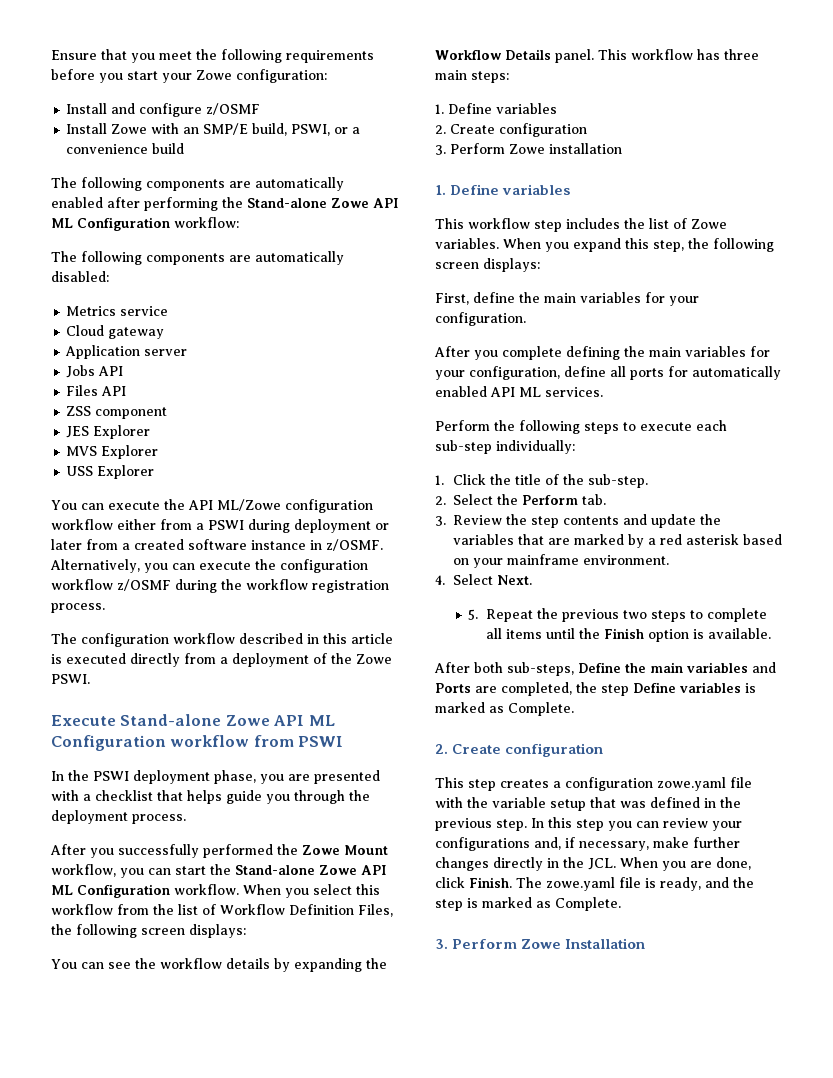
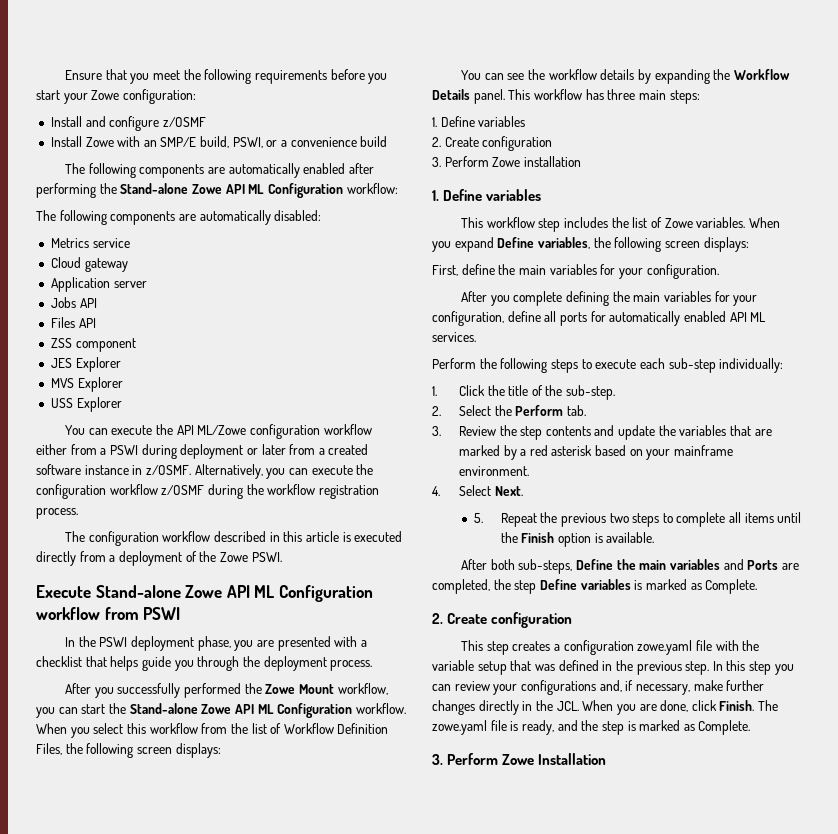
[625,238,684,252] this step, -> [497,237,590,249] Define variables,

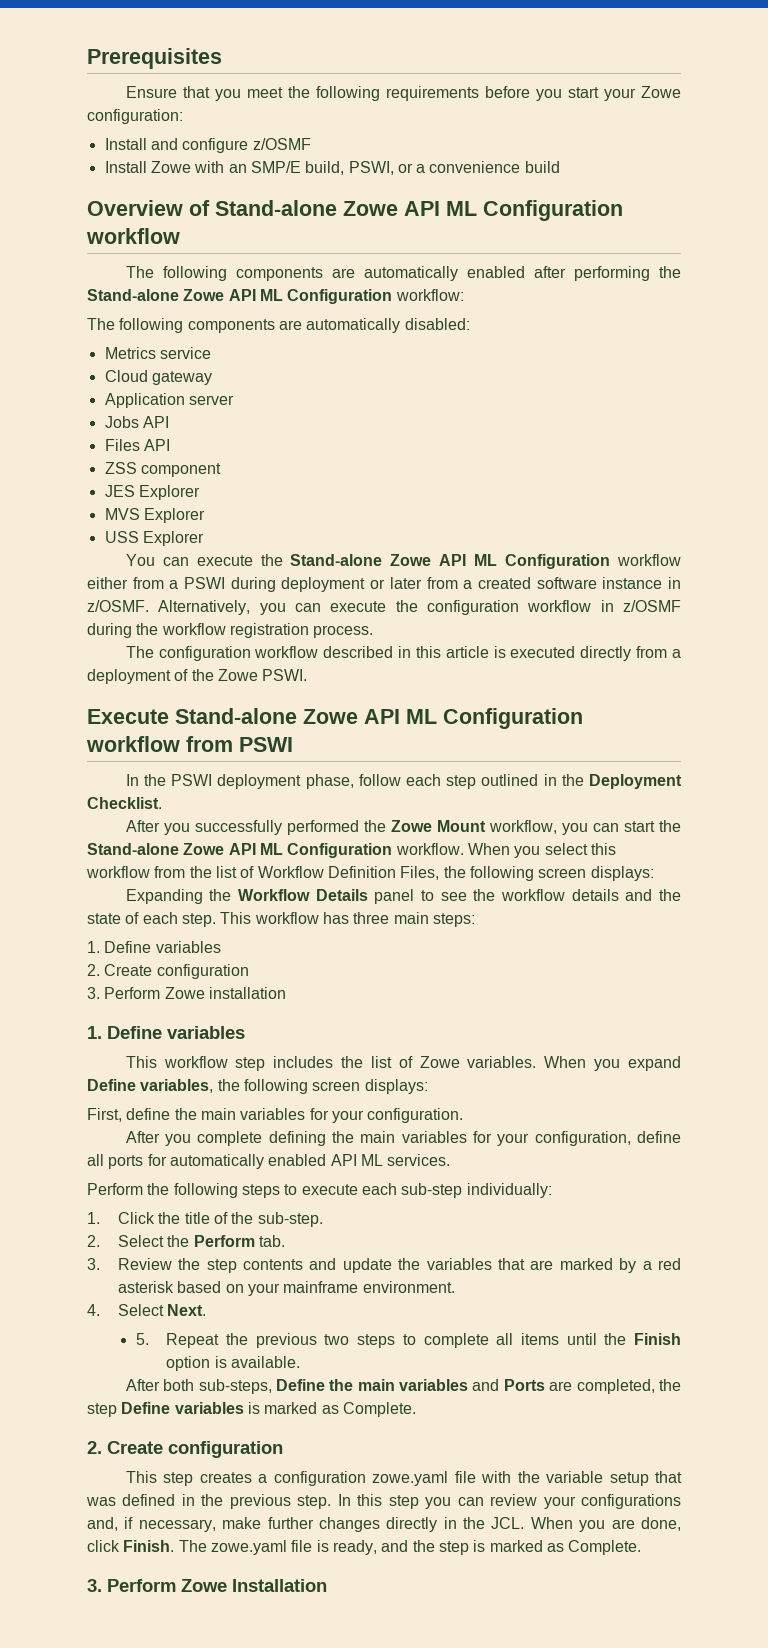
(65, 75) none -> [87,48,222,69] Prerequisites //
(388, 141) none -> [87,200,623,221] [86,228,180,244] // Overview of Stand-alone Zowe API ML Configuration workflow
[176,424,320,439] API ML/Zowe configuration -> [290,554,611,569] Stand-alone Zowe API ML Configuration
(158, 489) none -> [600,600,614,612] in
[234,636,367,651] [36,656,373,671] you are presented with a checklist that helps guide you through the deployment process. -> [358,774,682,789] [87,797,162,809] follow each step outlined in the Deployment Checklist.
[461,69,790,84] [432,89,505,104] You can see the workflow details by expanding the Workflow Details panel. -> [125,889,681,904] [87,912,216,927] Expanding the Workflow Details panel to see the workflow details and the state of each step.

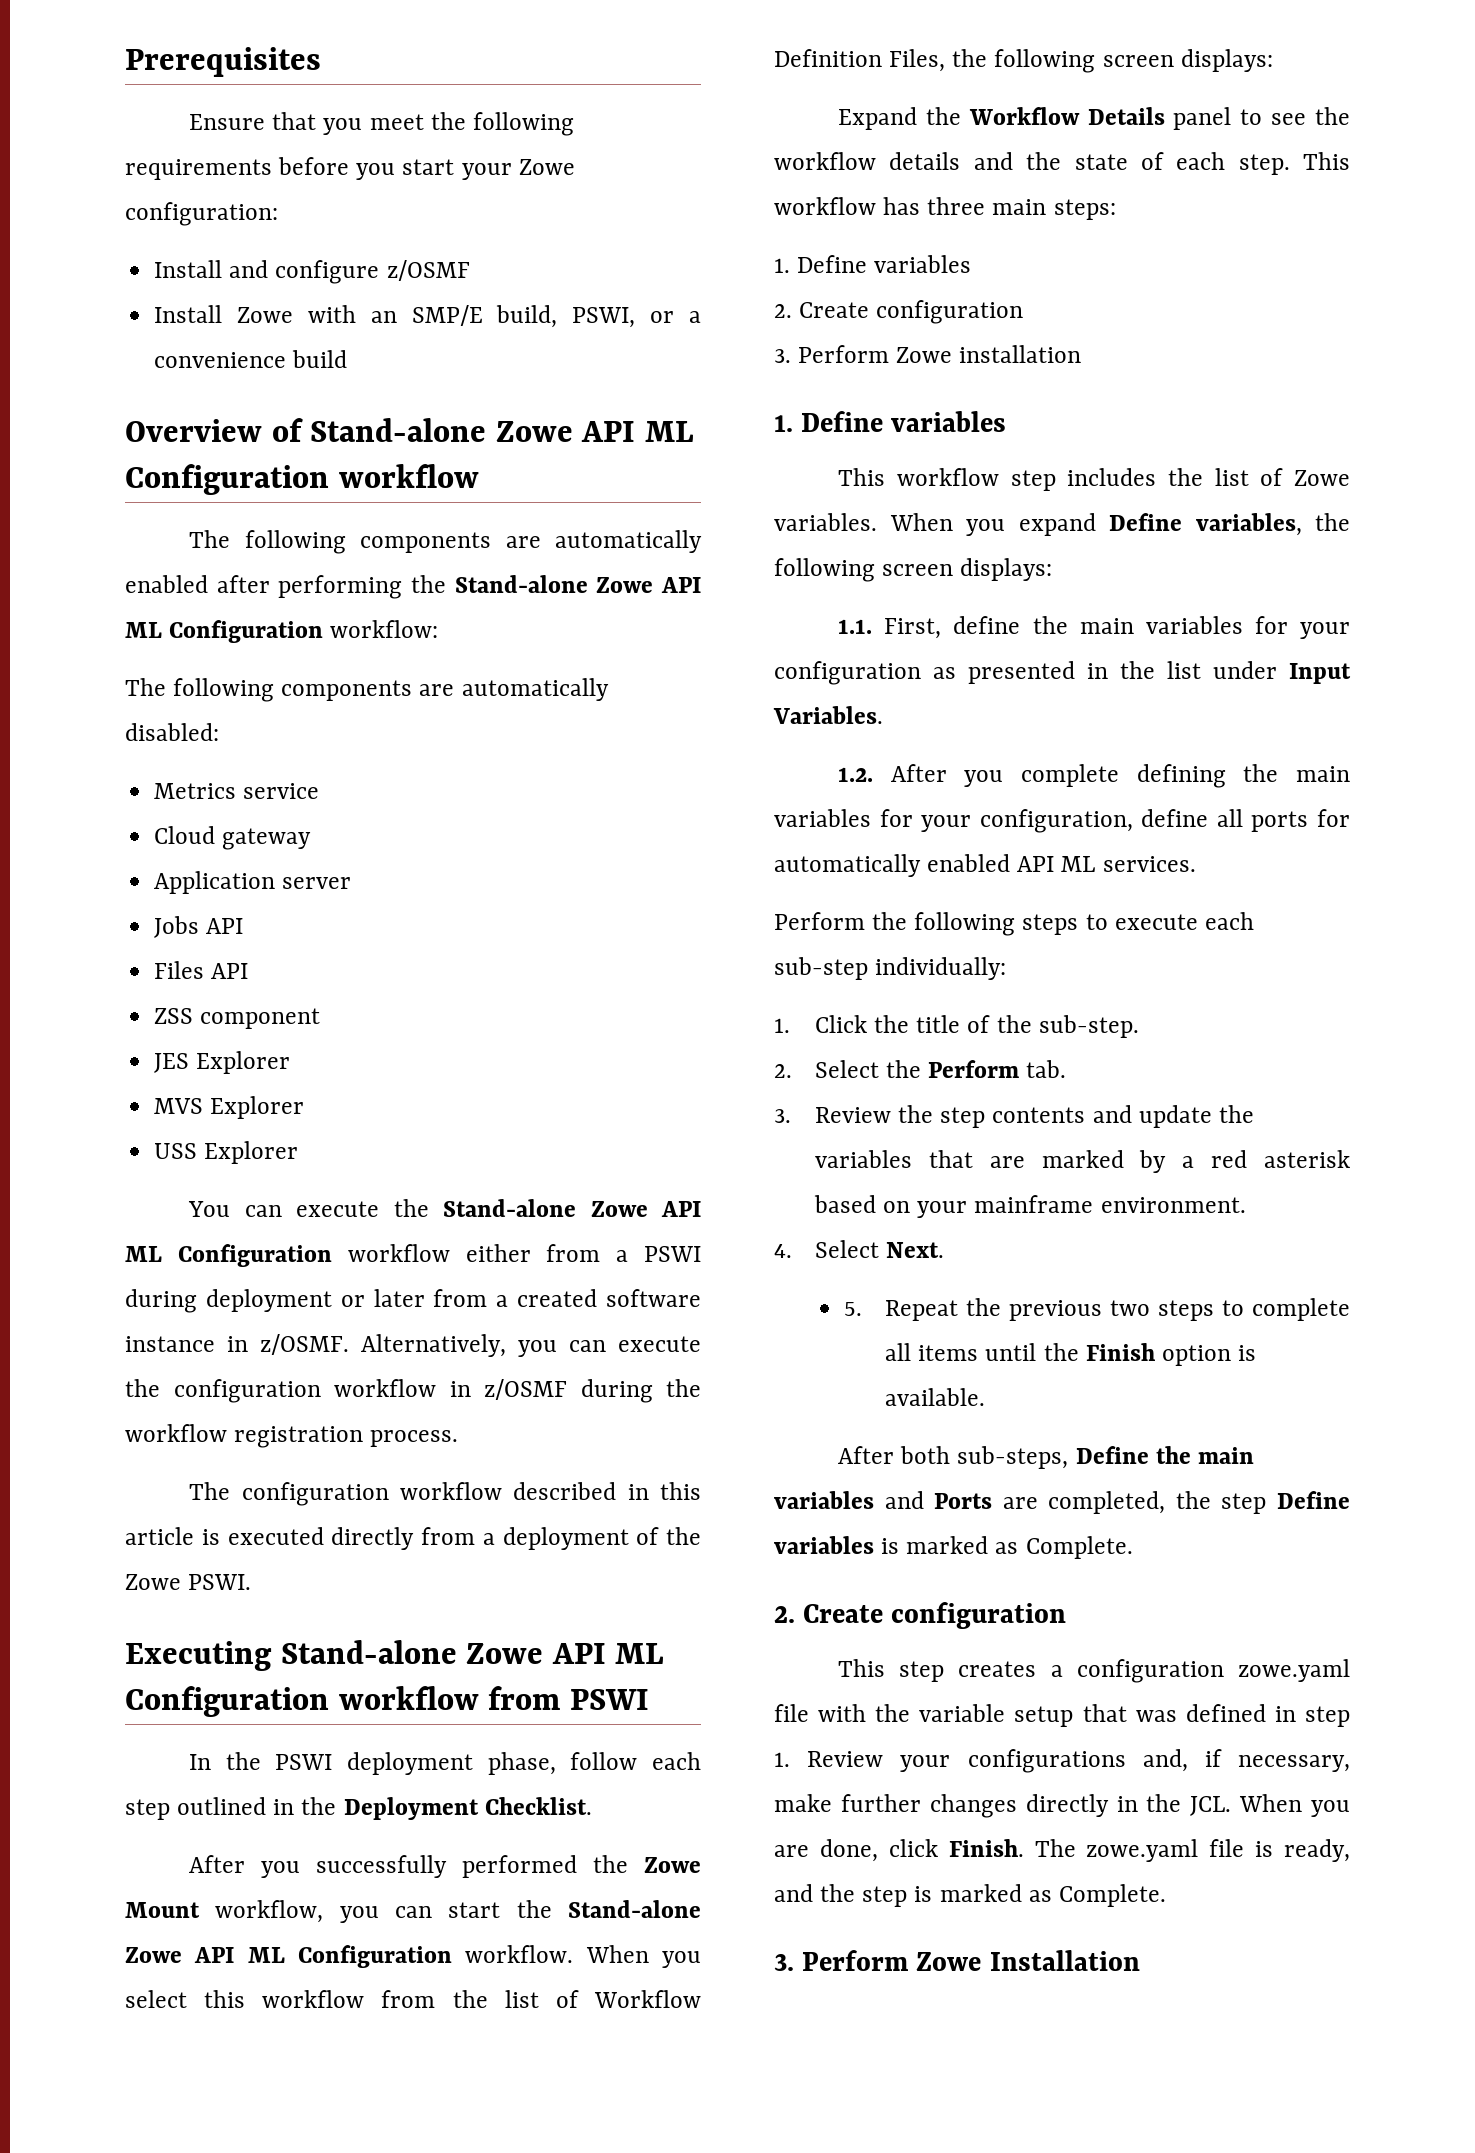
[87,709,169,724] Execute -> [125,1641,272,1671] Executing
[125,889,203,904] Expanding -> [838,107,918,130] Expand
(428, 1086) none -> [838,619,873,634] 1.1.
[367,1108,464,1123] configuration. // -> [774,661,1351,685] [773,706,883,724] [838,767,874,782] configuration as presented in the list under Input Variables. // 1.2.
[201,1494,538,1509] the previous step. In this step you can review -> [1305,1706,1350,1727] [774,1751,884,1767] step 1. Review

